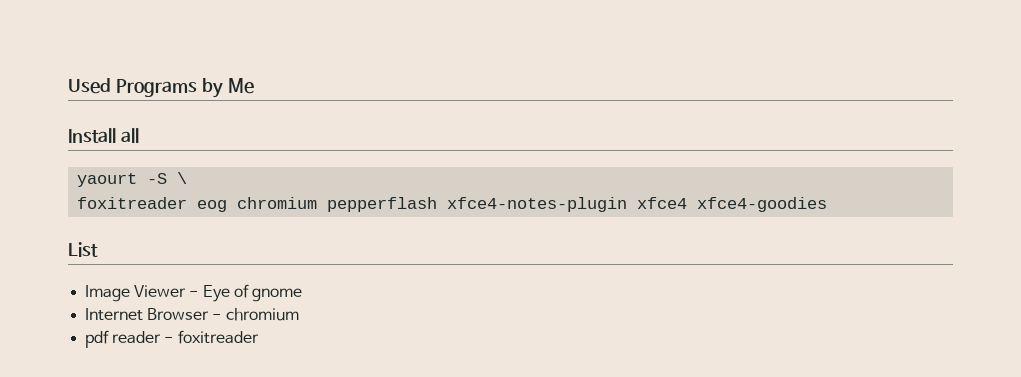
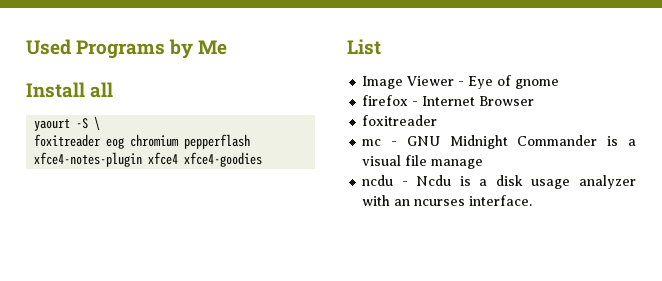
(302, 295) none -> [362,95,419,106] firefox -
[212,308,299,321] [85,330,259,348] - chromium // pdf reader - foxitreader -> [362,115,438,126] [362,135,636,149] [362,155,484,169] [362,175,636,189] [362,195,533,206] // foxitreader // mc - GNU Midnight Commander is a visual file manage // ncdu - Ncdu is a disk usage analyzer with an ncurses interface.

